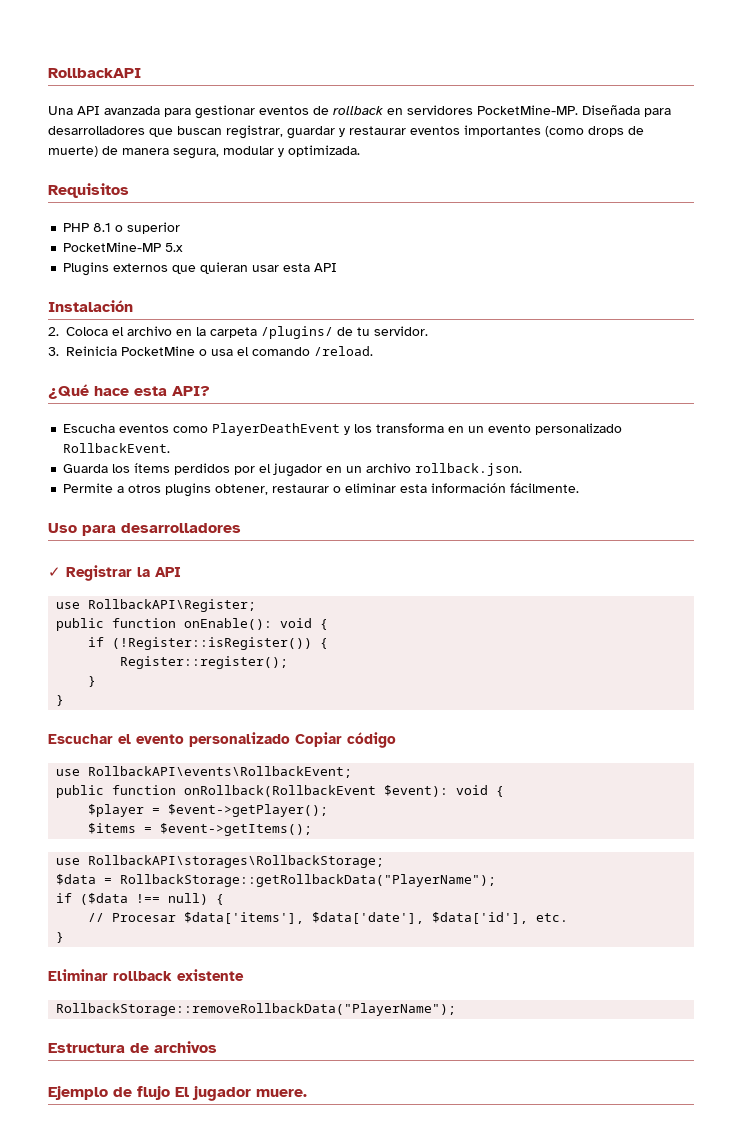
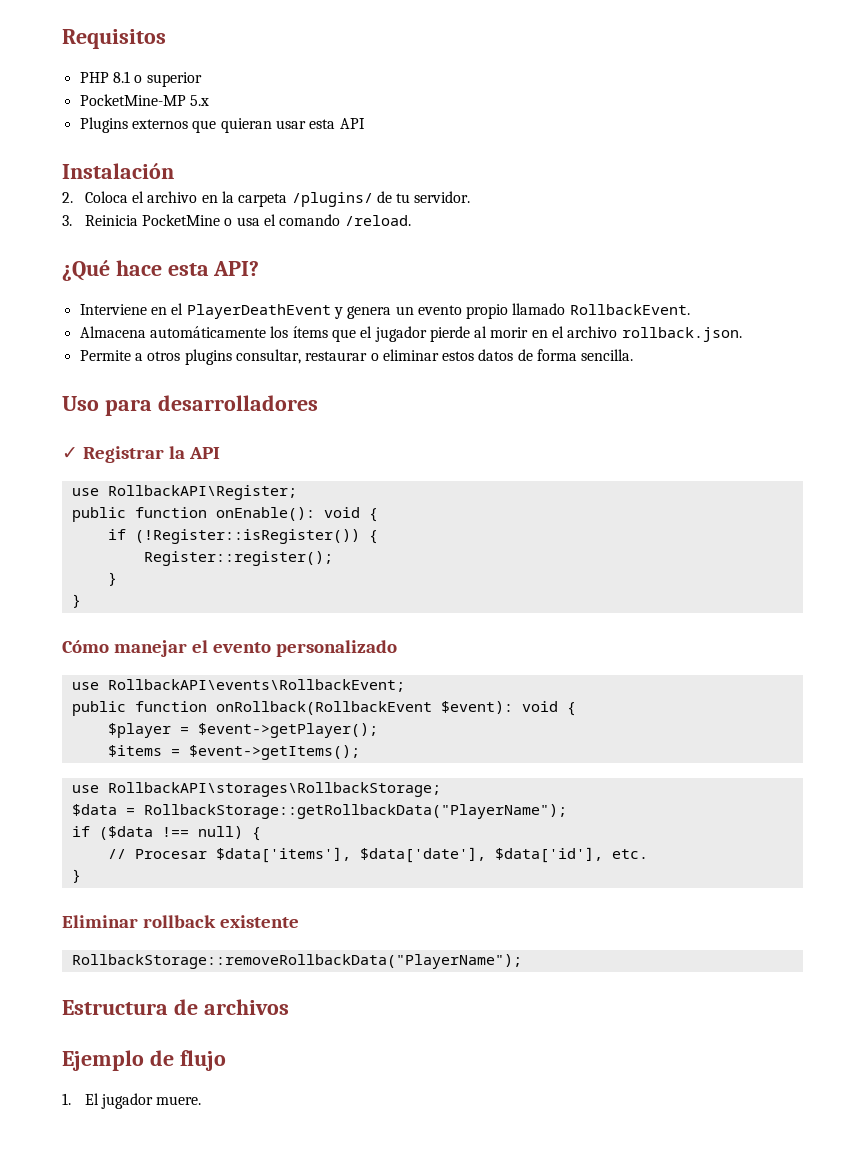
[48,68,141,78] [48,105,671,119] [48,125,644,139] [48,145,360,159] RollbackAPI // Una API avanzada para gestionar eventos de rollback en servidores PocketMine-MP. Diseñada para desarrolladores que buscan registrar, guardar y restaurar eventos importantes (como drops de muerte) de manera segura, modular y optimizada. // -> (62, 39) none
[63,423,623,436] [63,443,171,453] [63,463,363,477] Escucha eventos como PlayerDeathEvent y los transforma en un evento personalizado RollbackEvent. // Guarda los ítems perdidos por el jugador en un -> [79,303,690,319] [79,326,565,342] Interviene en el PlayerDeathEvent y genera un evento propio llamado RollbackEvent. // Almacena automáticamente los ítems que el jugador pierde al morir en el
[215,484,269,495] obtener, -> [235,349,301,364] consultar,
[400,483,580,493] esta información fácilmente. -> [442,349,634,361] estos datos de forma sencilla.
[48,734,113,744] Escuchar -> [62,640,187,657] Cómo manejar
[295,732,396,748] Copiar código -> (397, 648) none
(170, 1093) none -> [62,1093,71,1105] // 1.

